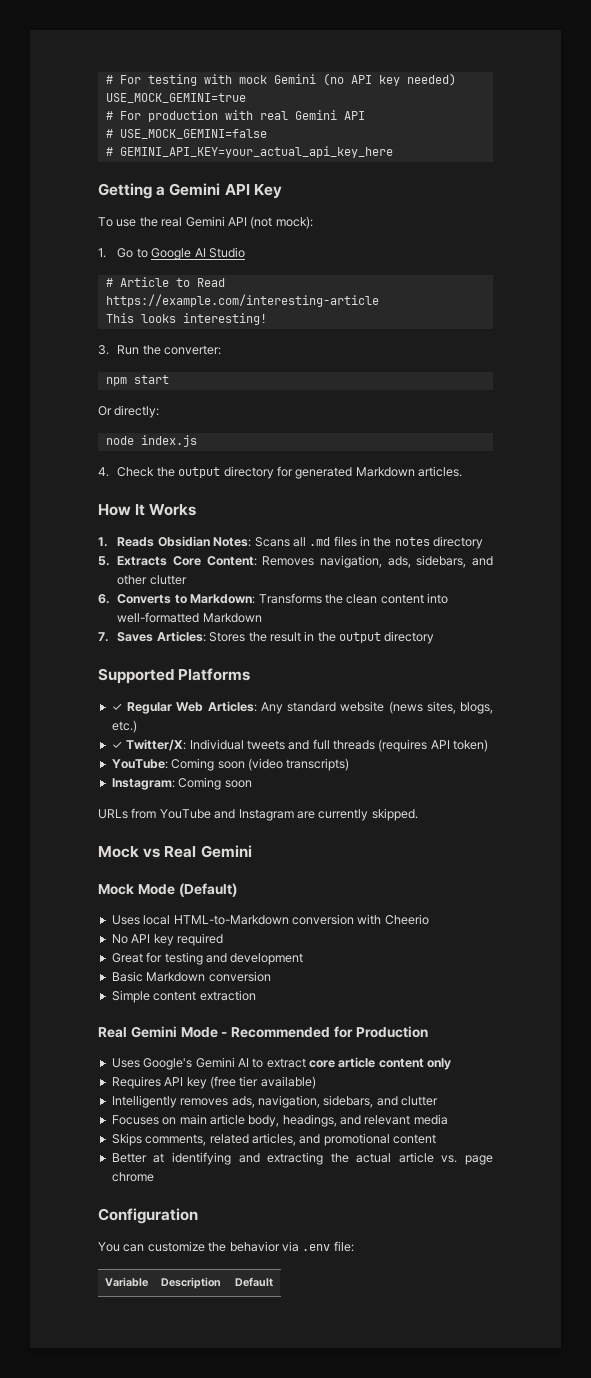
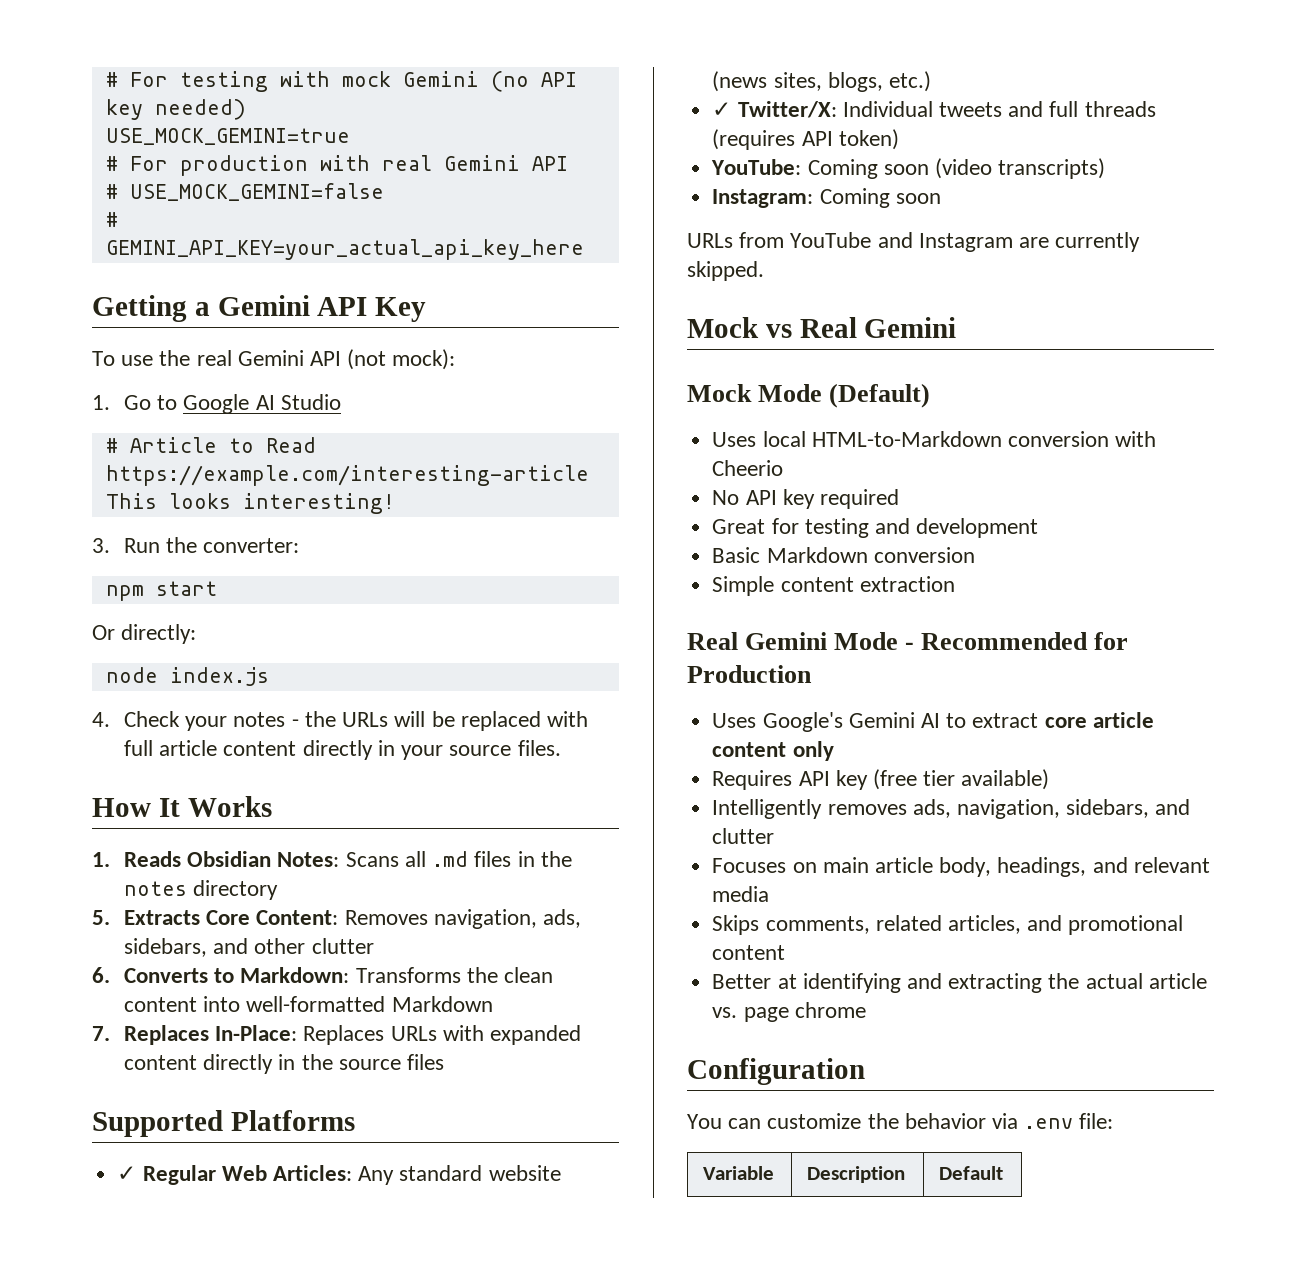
[156,466,463,479] the output directory for generated Markdown articles. -> [185,711,588,731] [124,740,561,760] your notes - the URLs will be replaced with full article content directly in your source files.
[117,631,435,644] Saves Articles: Stores the result in the output directory -> [124,1025,582,1045] [124,1054,445,1074] Replaces In-Place: Replaces URLs with expanded content directly in the source files

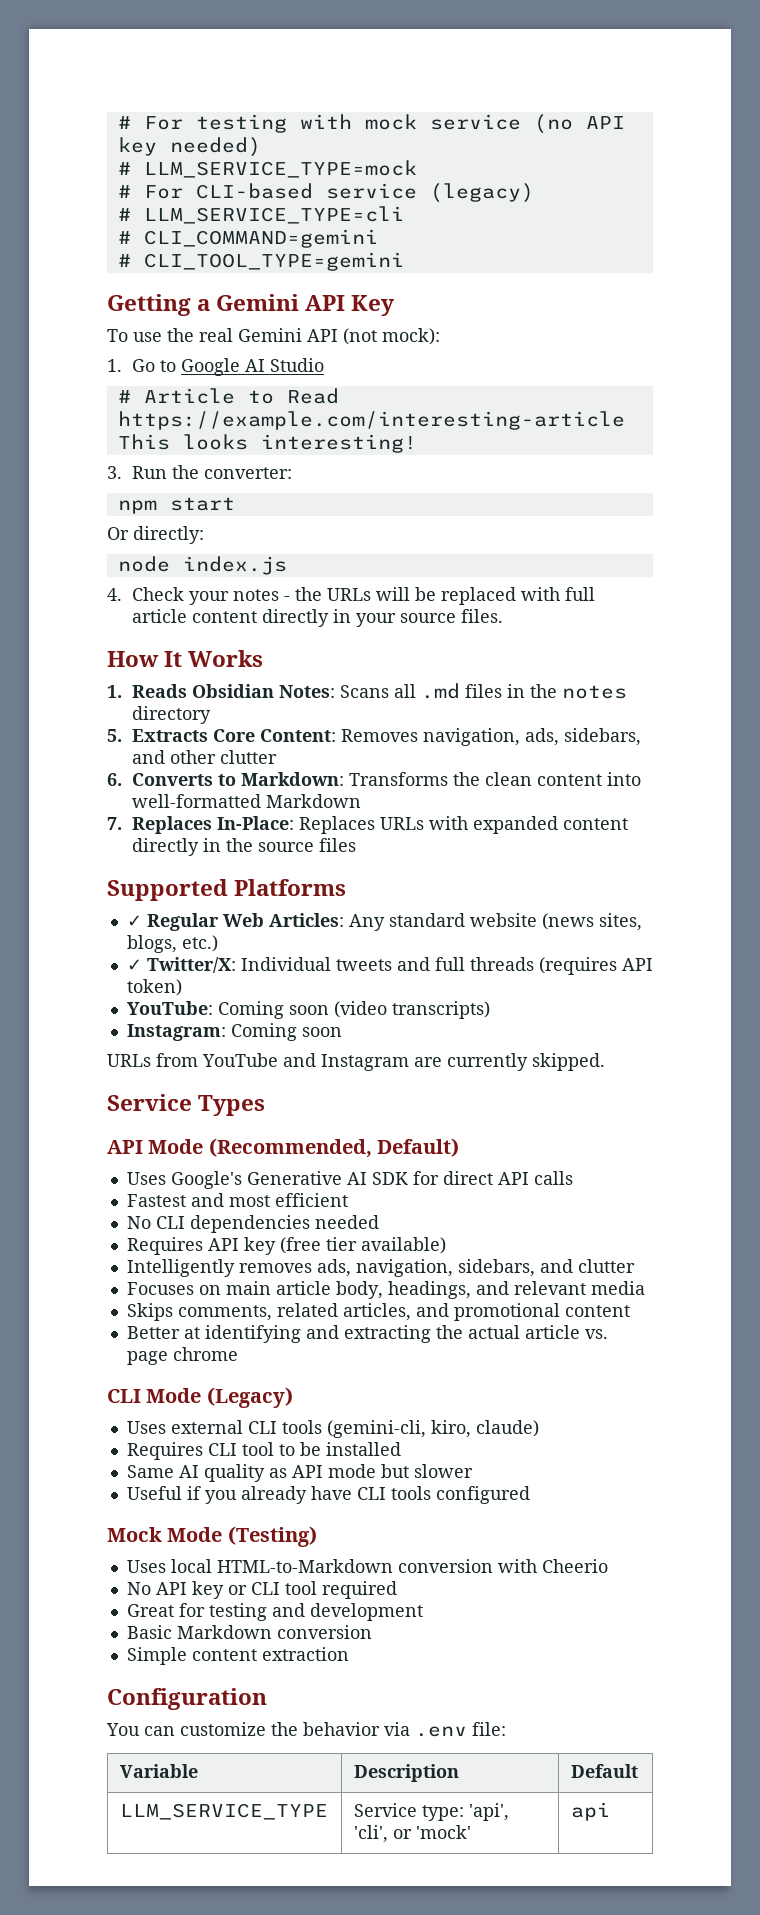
[402,71,479,87] Gemini -> [429,114,521,130] service
[105,128,350,145] [105,155,568,176] [105,183,384,201] [105,212,118,227] [105,239,584,260] USE_MOCK_GEMINI=true // # For production with real Gemini API // # USE_MOCK_GEMINI=false // # GEMINI_API_KEY=your_actual_api_key_here -> [117,160,417,178] [117,183,534,203] [117,206,404,224] [117,229,378,248] [117,252,404,271] # LLM_SERVICE_TYPE=mock // # For CLI-based service (legacy) // # LLM_SERVICE_TYPE=cli // # CLI_COMMAND=gemini // # CLI_TOOL_TYPE=gemini
[687,317,957,338] [687,383,931,408] [712,431,1157,447] [712,460,784,476] [712,489,899,509] [712,518,1039,538] [712,547,975,563] [712,576,955,596] [687,632,1129,650] [687,665,812,683] [712,712,1154,732] [712,741,834,761] Mock vs Real Gemini // Mock Mode (Default) // Uses local HTML-to-Markdown conversion with Cheerio // No API key required // Great for testing and development // Basic Markdown conversion // Simple content extraction // Real Gemini Mode - Recommended for Production // Uses Google's Gemini AI to extract core article content only -> [107,1094,266,1116] [107,1138,460,1158] [126,1171,573,1189] [126,1193,348,1207] [126,1215,379,1233] Service Types // API Mode (Recommended, Default) // Uses Google's Generative AI SDK for direct API calls // Fastest and most efficient // No CLI dependencies needed
(866, 1010) none -> [107,1387,293,1408] [126,1420,539,1438] [126,1442,401,1460] [126,1464,473,1482] [126,1486,530,1504] [107,1526,317,1547] [126,1559,608,1573] [126,1581,397,1599] [126,1603,423,1621] [126,1625,372,1639] [126,1647,349,1665] // CLI Mode (Legacy) // Uses external CLI tools (gemini-cli, kiro, claude) // Requires CLI tool to be installed // Same AI quality as API mode but slower // Useful if you already have CLI tools configured // Mock Mode (Testing) // Uses local HTML-to-Markdown conversion with Cheerio // No API key or CLI tool required // Great for testing and development // Basic Markdown conversion // Simple content extraction
(1004, 1173) none -> [119,1803,328,1820] [353,1803,509,1821] [353,1825,471,1843] [570,1802,610,1821] // LLM_SERVICE_TYPE | Service type: 'api', 'cli', or 'mock' | api

